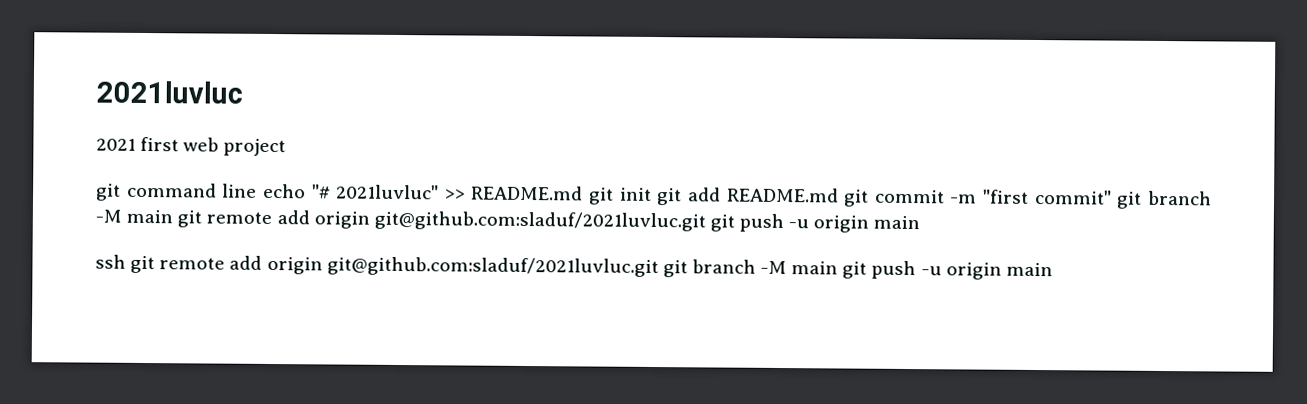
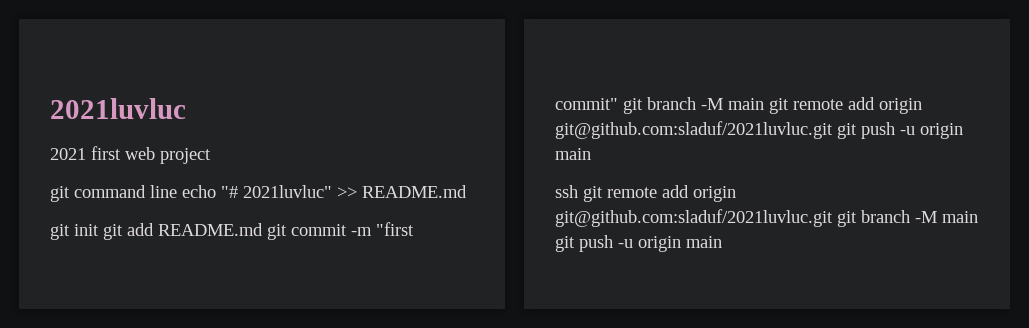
(584, 193) none -> (467, 191) //

